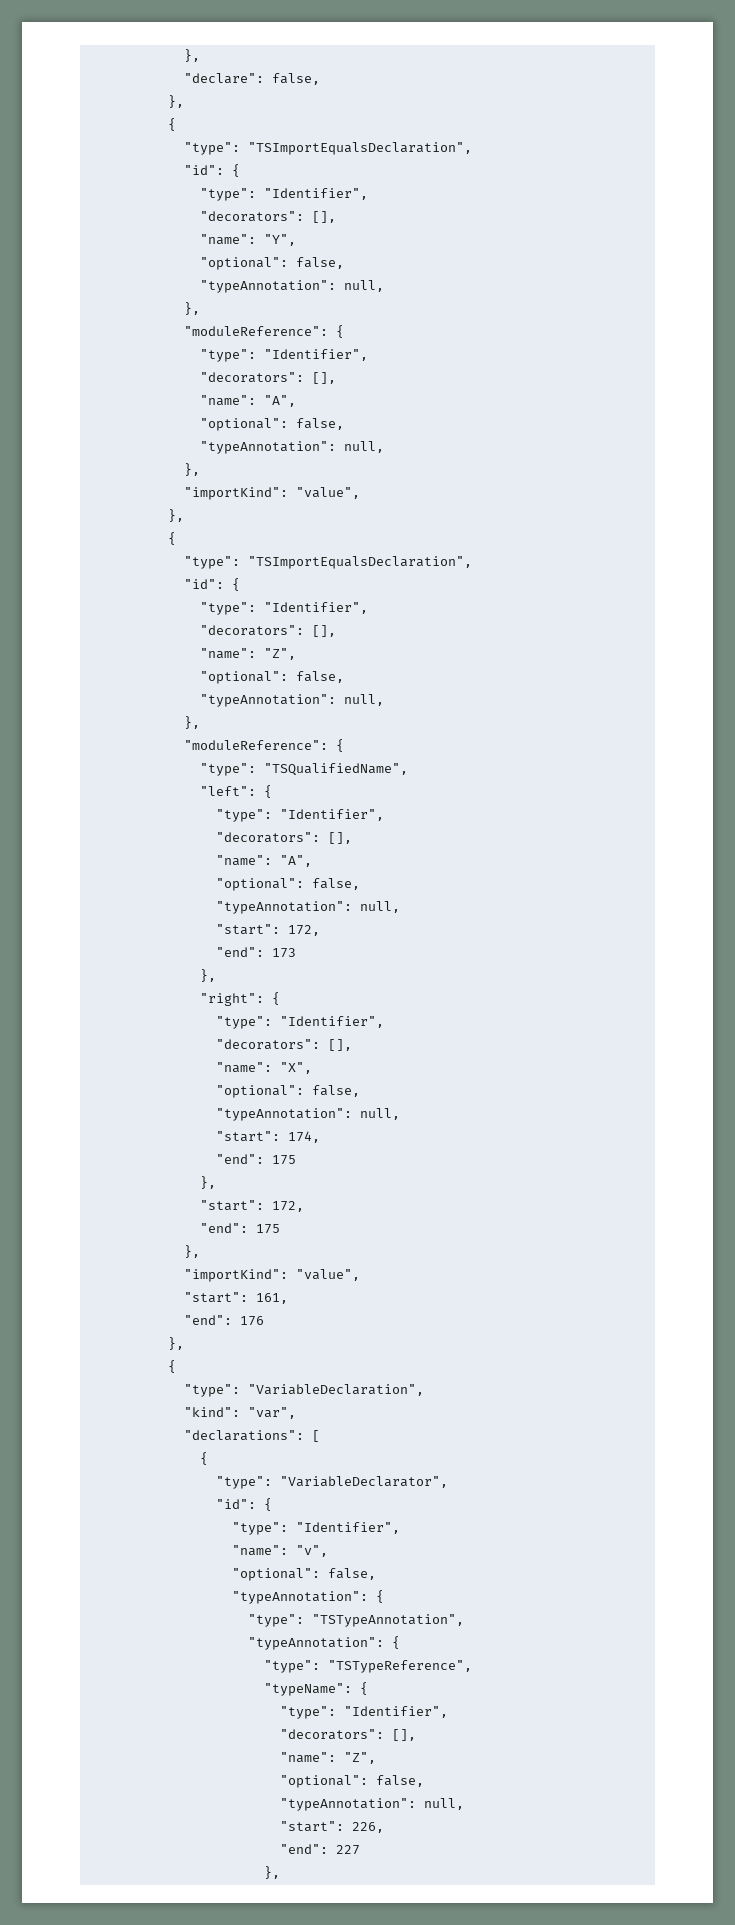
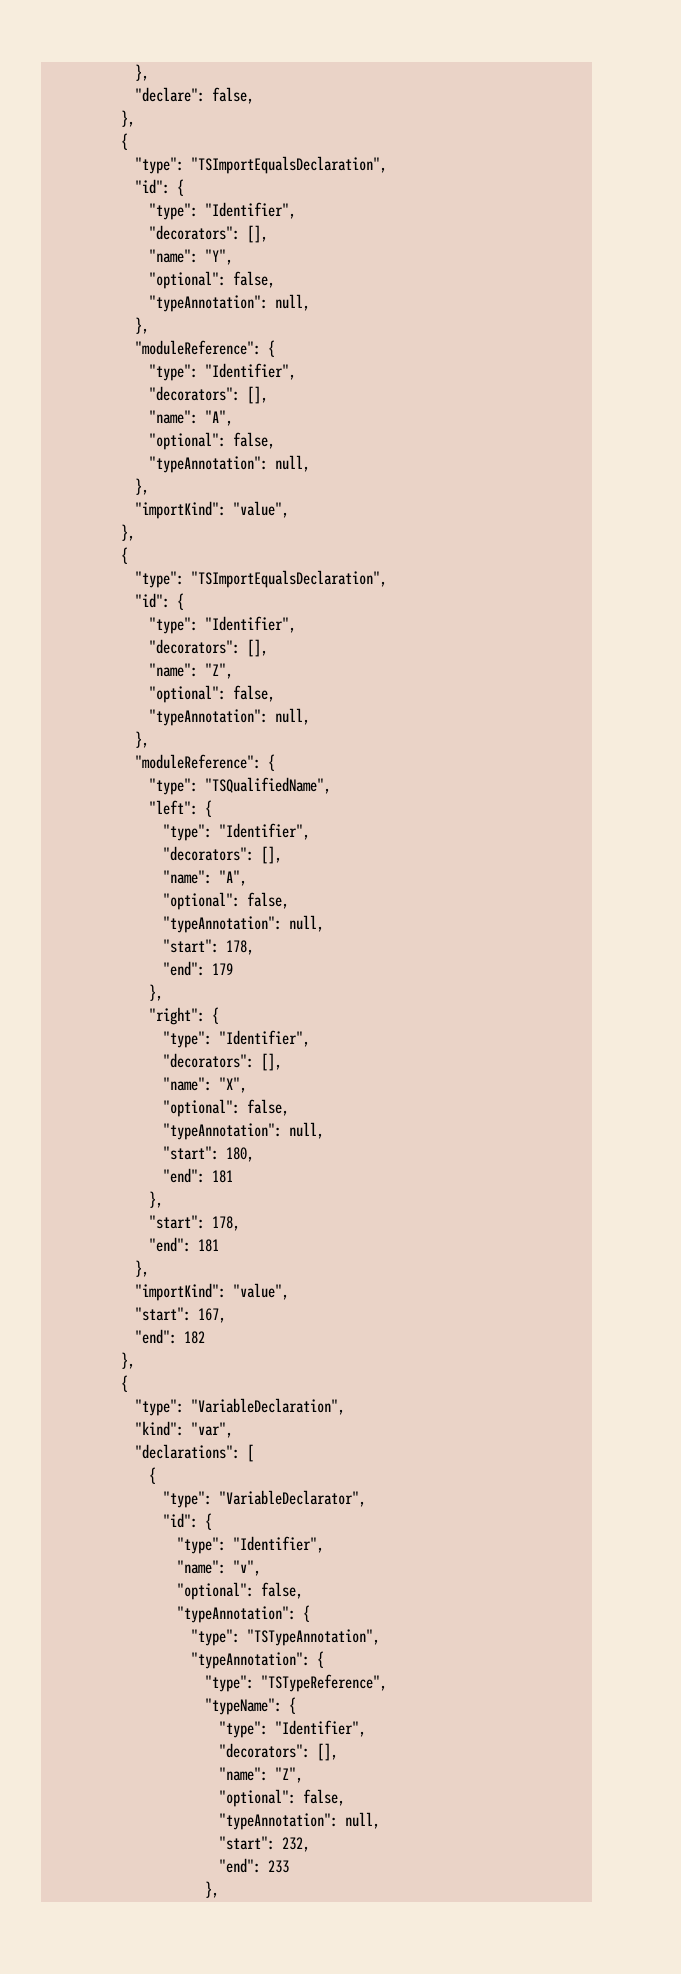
[288,925,321,936] [216,947,297,958] 172, // "end": 173 -> [226,940,255,955] [163,961,234,976] 178, // "end": 179
[288,1131,321,1143] [216,1154,297,1165] 174, // "end": 175 -> [226,1147,255,1162] [163,1168,234,1183] 180, // "end": 181
[272,1201,305,1212] [200,1223,281,1234] 172, // "end": 175 -> [212,1216,241,1231] [149,1237,220,1252] 178, // "end": 181
[256,1293,289,1304] [184,1315,265,1326] 161, // "end": 176 -> [198,1308,227,1323] [135,1329,206,1344] 167, // "end": 182
[352,1822,385,1833] [280,1844,361,1855] 226, // "end": 227 -> [282,1837,311,1852] [219,1858,290,1873] 232, // "end": 233

